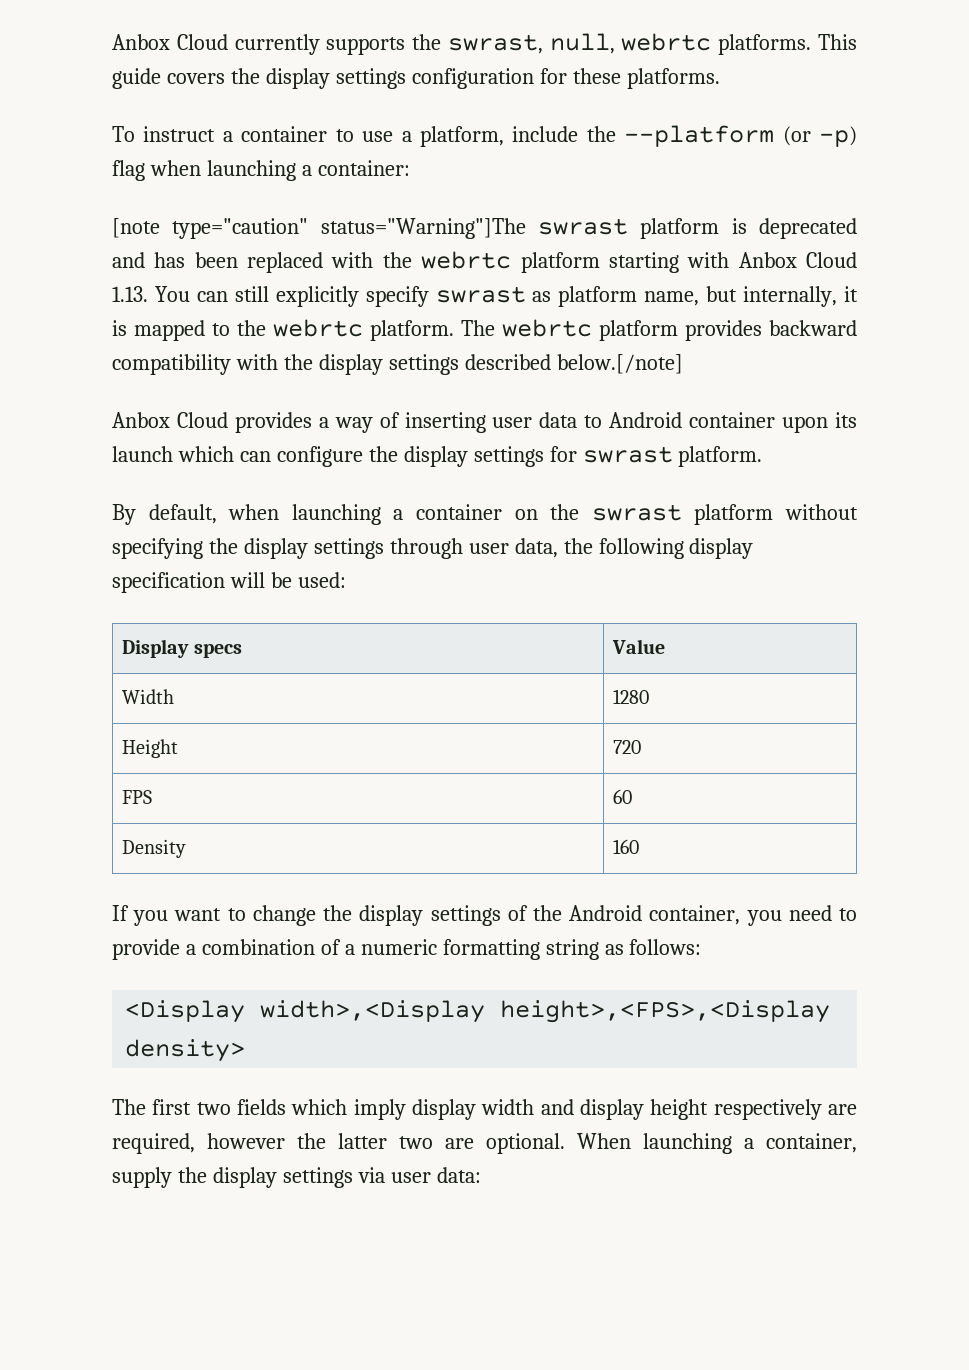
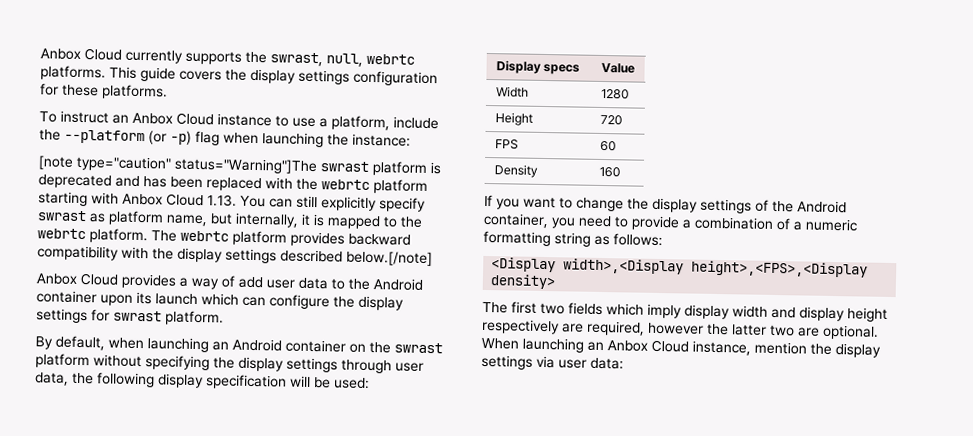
[222,126,328,142] a container -> [112,112,272,127] an Anbox Cloud instance
[301,160,410,176] a container: -> [327,133,411,147] the instance:
[404,412,486,433] inserting -> [238,276,263,289] add
(603, 421) none -> [348,278,370,290] the
[393,509,404,520] a -> [212,338,282,352] an Android
[744,1133,857,1153] [112,1167,172,1188] a container, supply -> [587,339,807,356] an Anbox Cloud instance, mention

